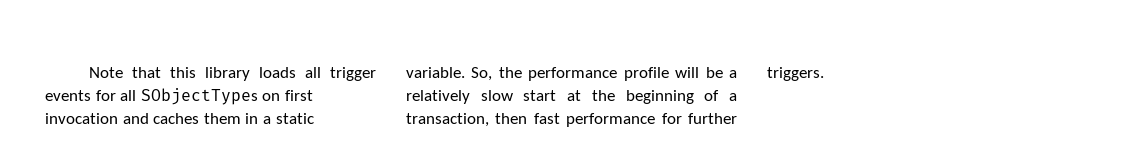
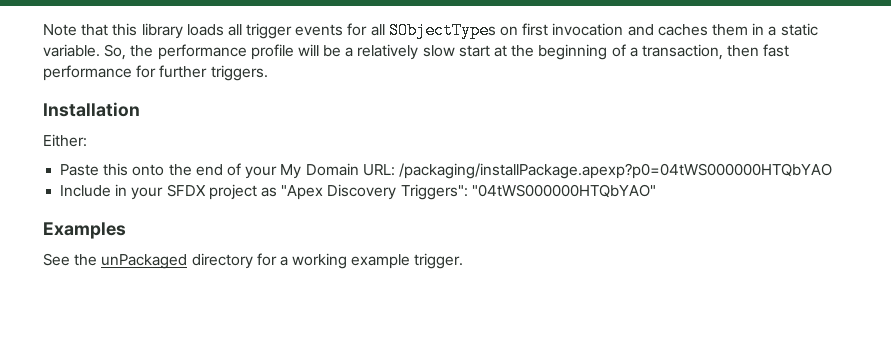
(824, 74) none -> [43,102,140,117] [43,134,87,147] [60,163,832,179] [60,184,656,200] [43,222,126,239] [43,253,464,269] // Installation // Either: // Paste this onto the end of your My Domain URL: /packaging/installPackage.apexp?p0=04tWS000000HTQbYAO // Include in your SFDX project as "Apex Discovery Triggers": "04tWS000000HTQbYAO" // Examples // See the unPackaged directory for a working example trigger.

